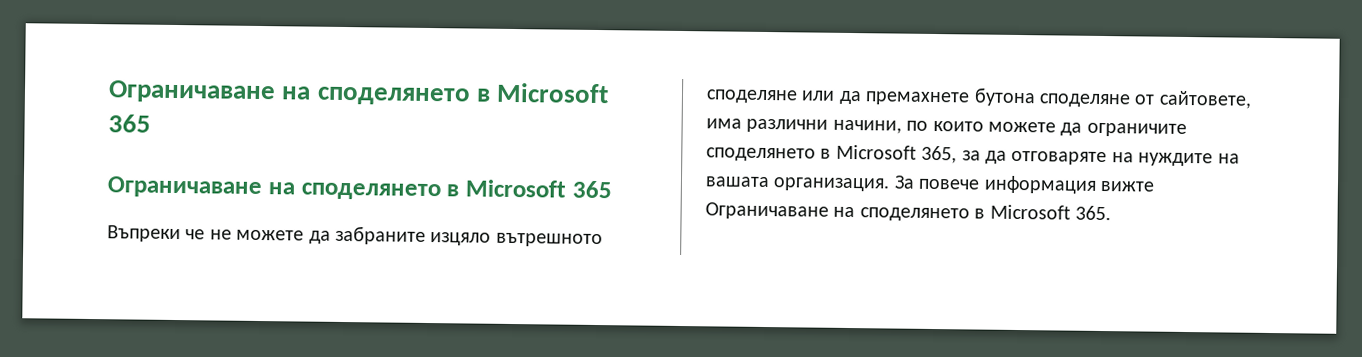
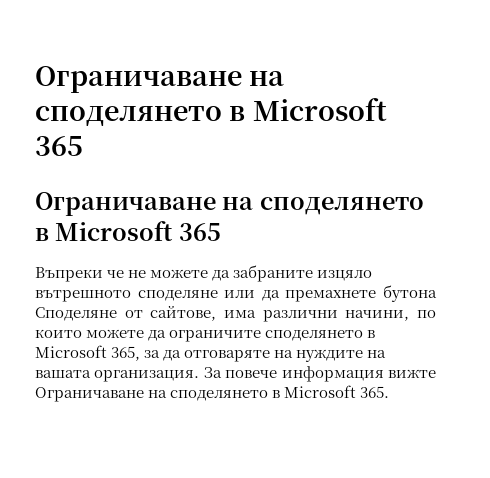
[1039,90,1252,109] споделяне от сайтовете, -> [35,305,217,321] Споделяне от сайтове,

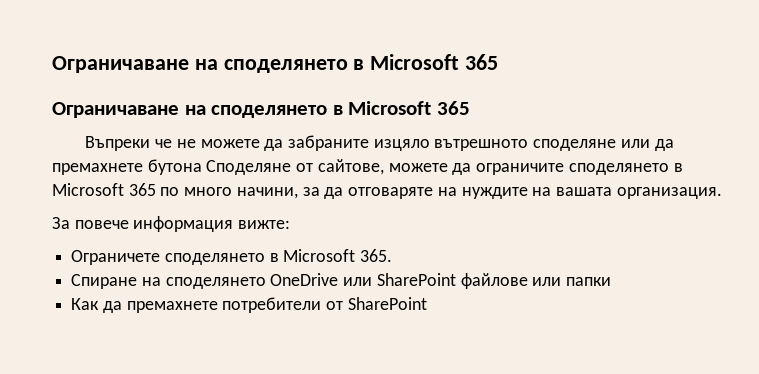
[224,310,436,322] [35,329,82,338] има различни начини, по които -> (384, 167) none
[111,346,141,361] 365, -> [128,183,298,199] 365 по много начини,
(200, 376) none -> (722, 193) //
[388,369,436,378] [35,387,168,402] вижте Ограничаване на -> [238,220,291,229] [71,250,161,265] вижте: // Ограничете
(390, 392) none -> [71,273,612,289] [71,297,427,313] // Спиране на споделянето OneDrive или SharePoint файлове или папки // Как да премахнете потребители от SharePoint

